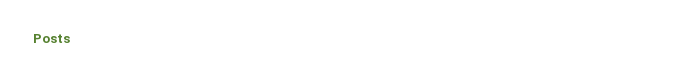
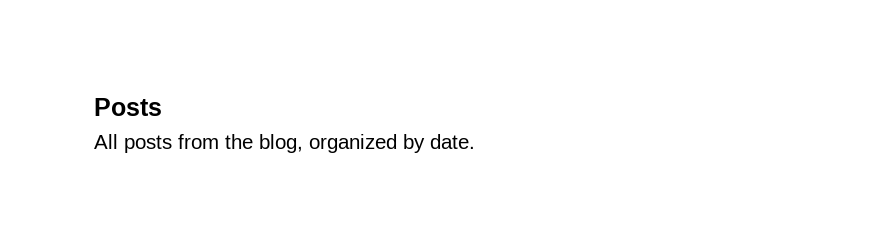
(70, 38) none -> [94,134,475,153] // All posts from the blog, organized by date.

